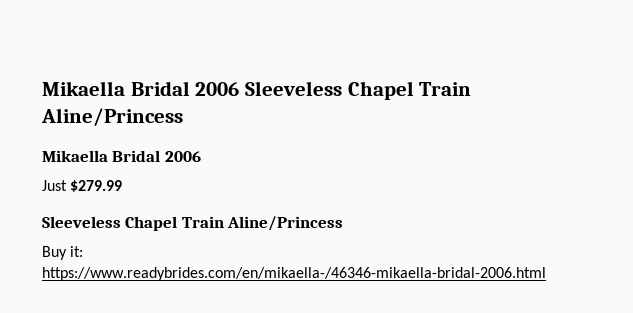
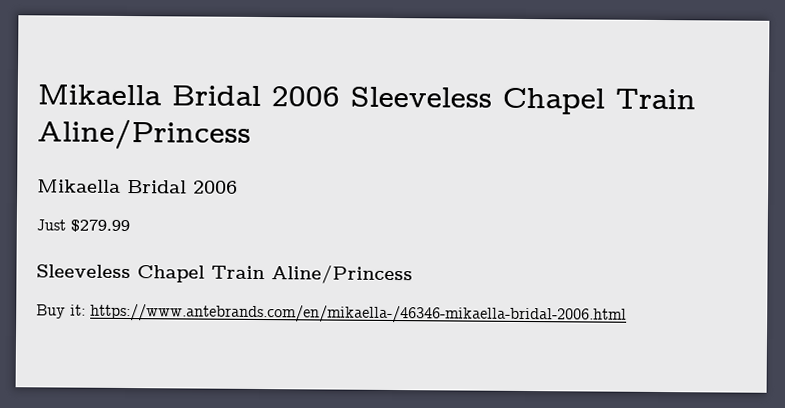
[42,267,546,281] https://www.readybrides.com/en/mikaella-/46346-mikaella-bridal-2006.html -> [90,303,627,325] https://www.antebrands.com/en/mikaella-/46346-mikaella-bridal-2006.html

